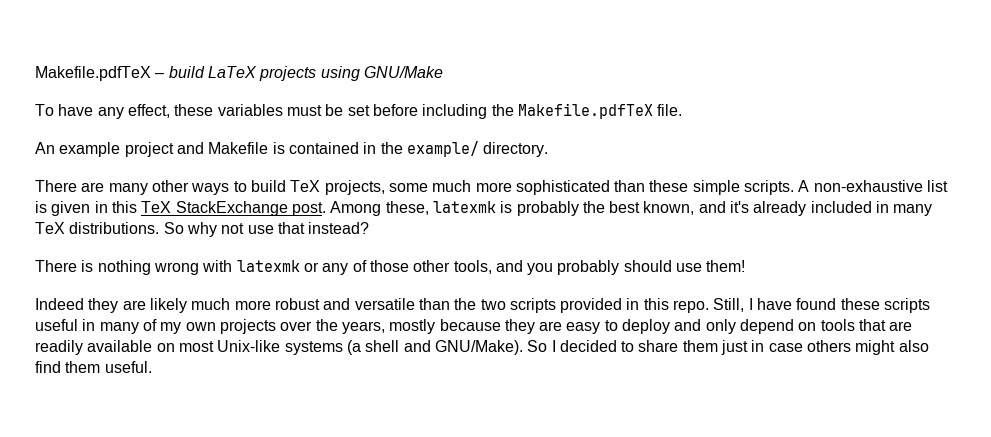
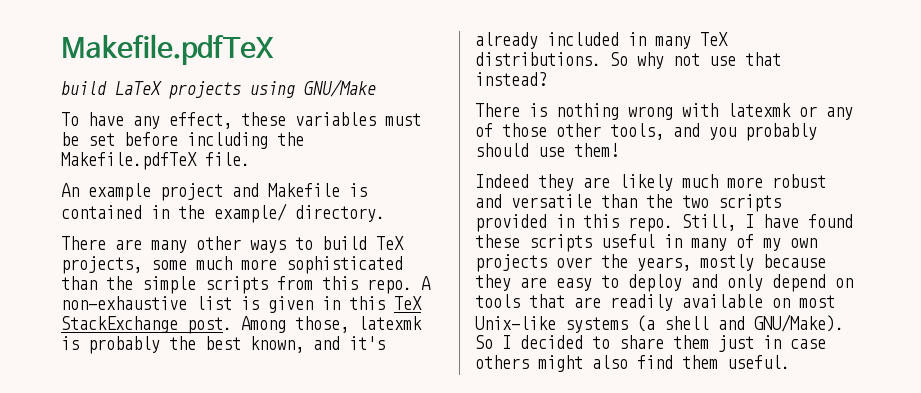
[35,66,165,81] Makefile.pdfTeX – -> [61,34,274,65] Makefile.pdfTeX //
[649,180,795,195] these simple scripts. -> [106,276,412,294] the simple scripts from this repo.
[385,201,429,215] these, -> [295,316,349,333] those,

